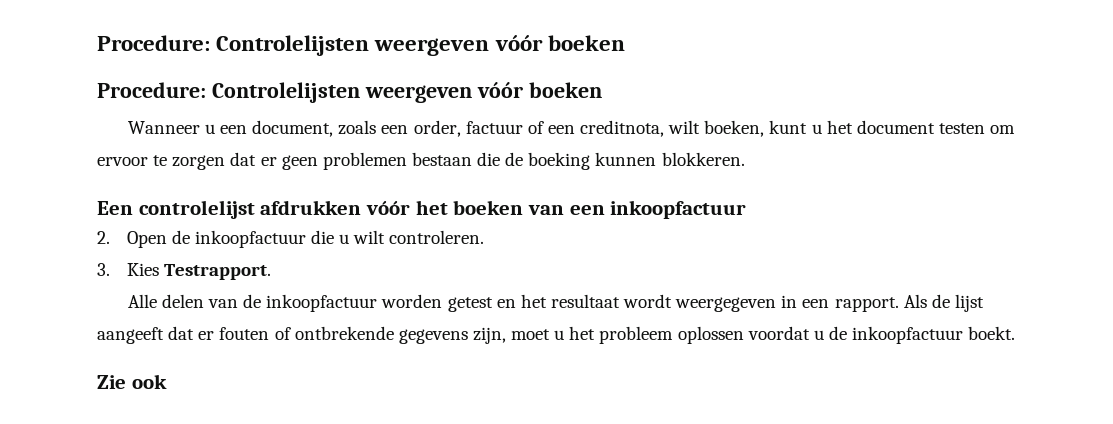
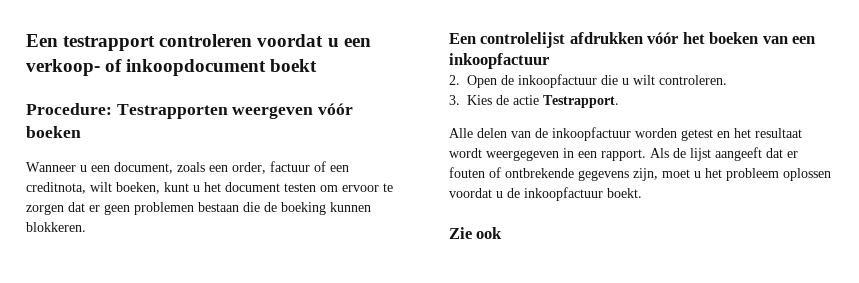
[97,35,625,56] [97,82,360,103] Procedure: Controlelijsten weergeven vóór boeken // Procedure: Controlelijsten -> [26,34,371,51] [26,59,318,76] [26,103,228,119] Een testrapport controleren voordat u een verkoop- of inkoopdocument boekt // Procedure: Testrapporten
(159, 269) none -> [496,95,539,105] de actie

